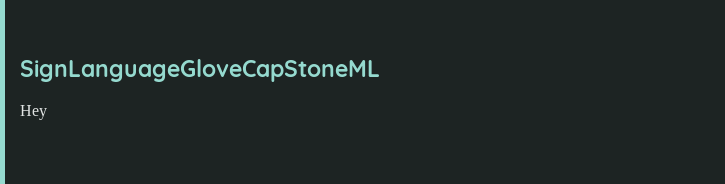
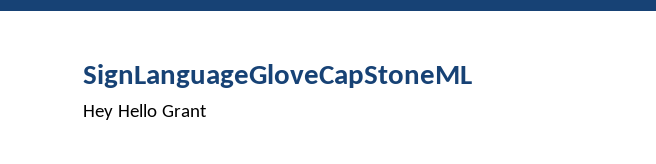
(47, 112) none -> [117,104,207,117] Hello Grant

